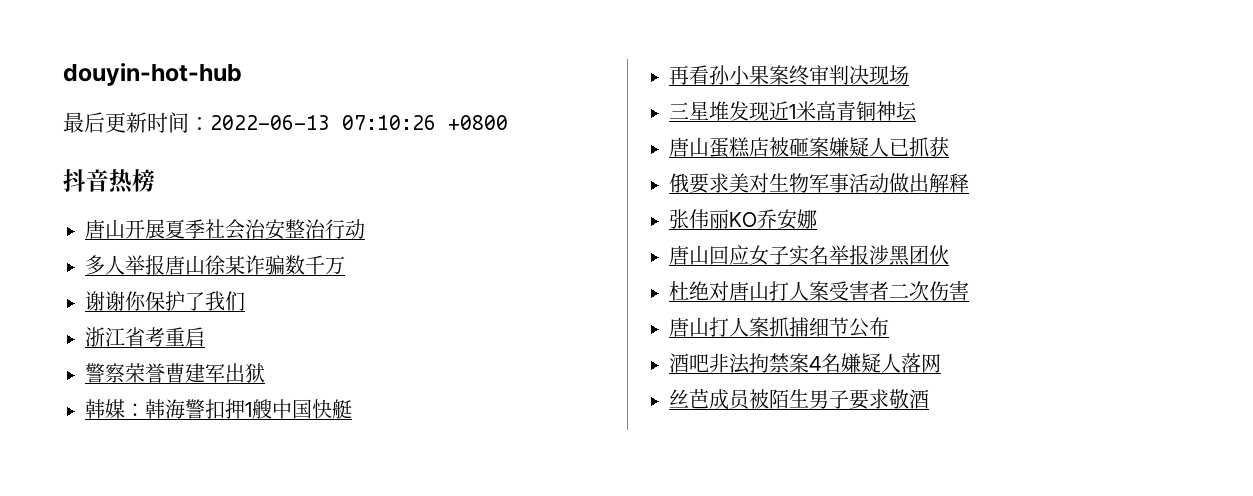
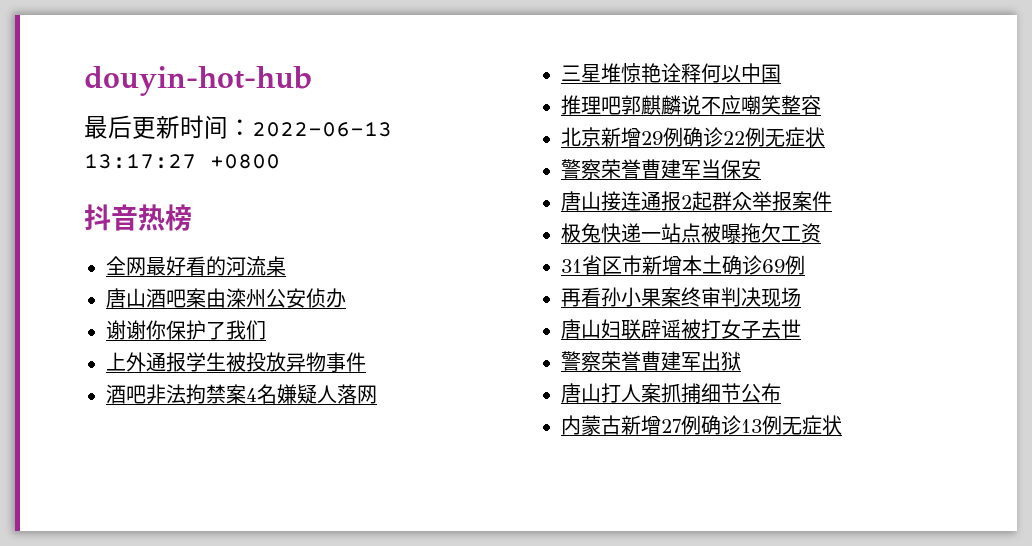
[342,115,436,130] 07:10:26 -> [84,153,196,169] 13:17:27
[85,219,365,240] [85,255,345,275] [85,291,245,311] [85,327,205,347] [85,363,265,383] [85,399,352,419] [669,65,909,86] [669,101,917,122] [669,137,949,158] [669,173,969,194] [669,209,817,230] [669,245,949,266] [669,281,969,301] [669,317,889,338] 唐山开展夏季社会治安整治行动 // 多人举报唐山徐某诈骗数千万 // 谢谢你保护了我们 // 浙江省考重启 // 警察荣誉曹建军出狱 // 韩媒：韩海警扣押1艘中国快艇 // 再看孙小果案终审判决现场 // 三星堆发现近1米高青铜神坛 // 唐山蛋糕店被砸案嫌疑人已抓获 // 俄要求美对生物军事活动做出解释 // 张伟丽KO乔安娜 // 唐山回应女子实名举报涉黑团伙 // 杜绝对唐山打人案受害者二次伤害 // 唐山打人案抓捕细节公布 -> [106,256,286,276] [106,288,346,308] [106,320,266,340] [106,352,366,372] 全网最好看的河流桌 // 唐山酒吧案由滦州公安侦办 // 谢谢你保护了我们 // 上外通报学生被投放异物事件
[669,389,929,410] 丝芭成员被陌生男子要求敬酒 -> [561,63,781,83] [561,95,821,115] [561,127,825,147] [561,159,761,180] [561,191,832,211] [561,223,821,243] [561,255,805,275] [561,287,801,307] [561,319,801,340] [561,351,741,372] [561,383,781,404] [561,415,842,435] 三星堆惊艳诠释何以中国 // 推理吧郭麒麟说不应嘲笑整容 // 北京新增29例确诊22例无症状 // 警察荣誉曹建军当保安 // 唐山接连通报2起群众举报案件 // 极兔快递一站点被曝拖欠工资 // 31省区市新增本土确诊69例 // 再看孙小果案终审判决现场 // 唐山妇联辟谣被打女子去世 // 警察荣誉曹建军出狱 // 唐山打人案抓捕细节公布 // 内蒙古新增27例确诊13例无症状

